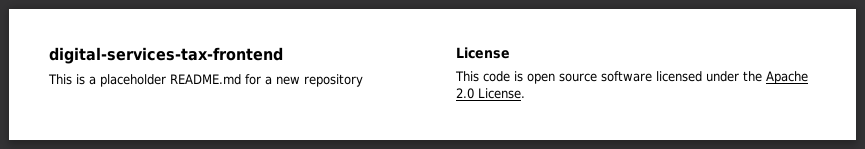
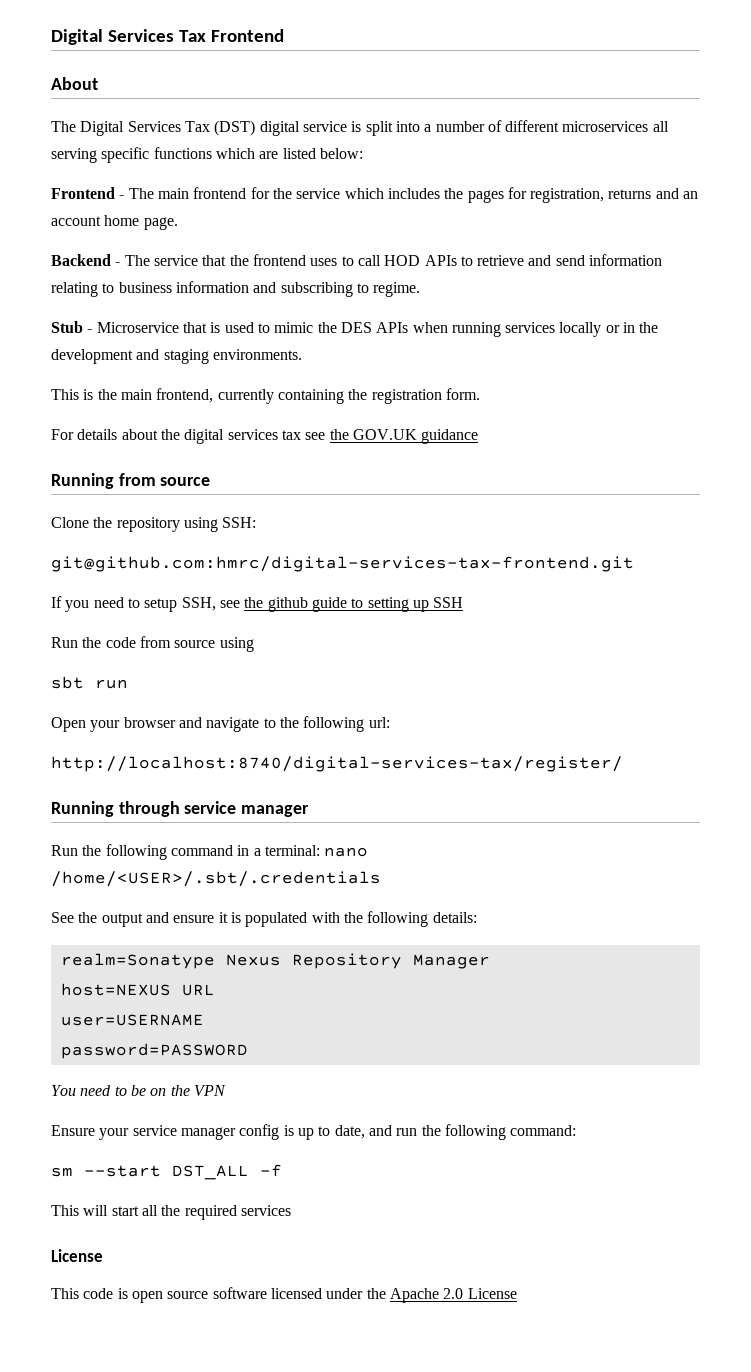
[49,47,283,64] [48,74,363,87] digital-services-tax-frontend // This is a placeholder README.md for a new repository -> [51,29,284,45] [51,77,98,90] [51,120,669,136] [51,147,363,163] [51,187,699,203] [51,215,178,230] [51,254,663,266] [51,281,421,297] [51,321,659,337] [51,349,302,364] [51,388,480,404] [51,429,479,444] [51,473,211,489] [51,517,257,532] [51,556,634,572] [51,596,464,612] [51,636,254,652] [51,676,128,689] [51,716,390,732] [51,756,623,772] [51,801,310,817] [51,844,369,860] [51,871,381,887] [51,911,477,927] [60,953,490,969] [60,983,215,996] [60,1014,204,1026] [60,1043,248,1059] [51,1085,226,1096] [51,1124,577,1140] [51,1164,282,1180] [51,1205,291,1220] Digital Services Tax Frontend // About // The Digital Services Tax (DST) digital service is split into a number of different microservices all serving specific functions which are listed below: // Frontend - The main frontend for the service which includes the pages for registration, returns and an account home page. // Backend - The service that the frontend uses to call HOD APIs to retrieve and send information relating to business information and subscribing to regime. // Stub - Microservice that is used to mimic the DES APIs when running services locally or in the development and staging environments. // This is the main frontend, currently containing the registration form. // For details about the digital services tax see the GOV.UK guidance // Running from source // Clone the repository using SSH: // git@github.com:hmrc/digital-services-tax-frontend.git // If you need to setup SSH, see the github guide to setting up SSH // Run the code from source using // sbt run // Open your browser and navigate to the following url: // http://localhost:8740/digital-services-tax/register/ // Running through service manager // Run the following command in a terminal: nano /home/<USER>/.sbt/.credentials // See the output and ensure it is populated with the following details: // realm=Sonatype Nexus Repository Manager // host=NEXUS URL // user=USERNAME // password=PASSWORD // You need to be on the VPN // Ensure your service manager config is up to date, and run the following command: // sm --start DST_ALL -f // This will start all the required services
[478,88,525,99] License. -> [467,1288,517,1299] License

